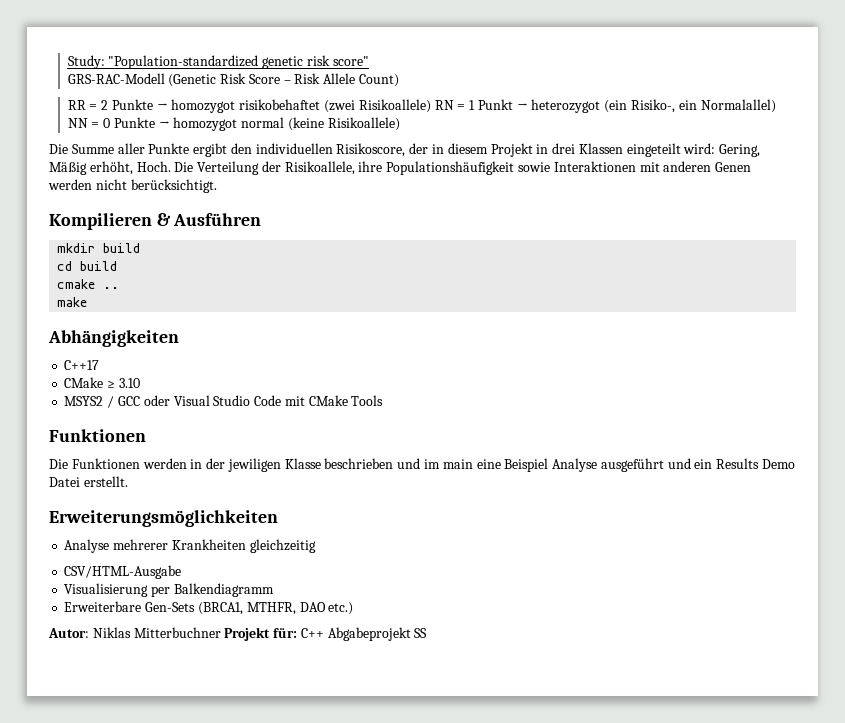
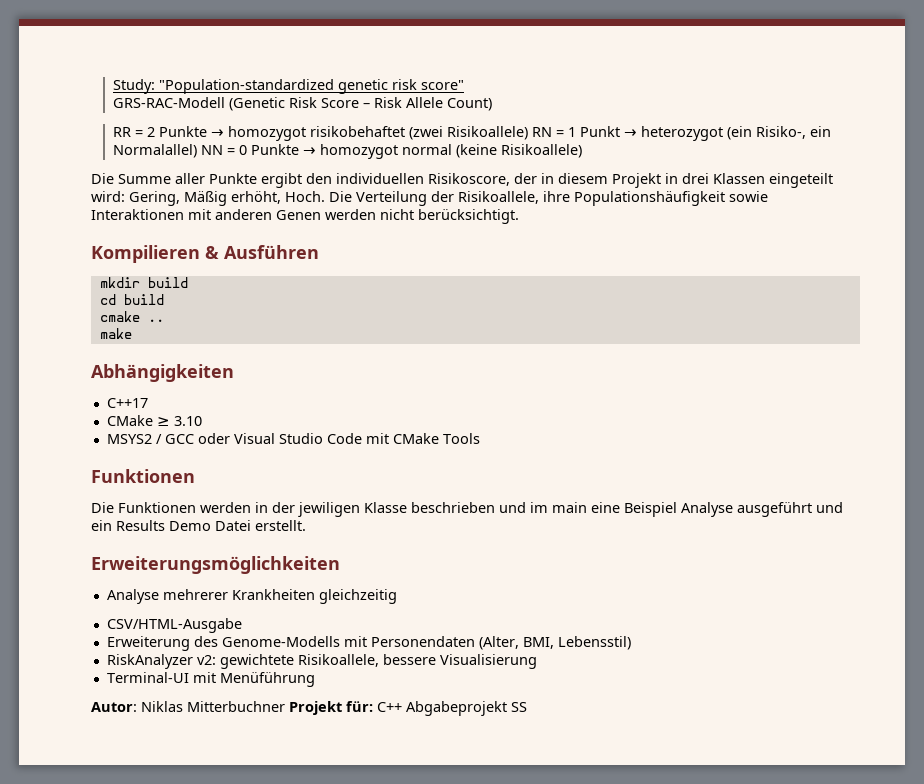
[64,583,274,597] [64,601,354,615] Visualisierung per Balkendiagramm // Erweiterbare Gen-Sets (BRCA1, MTHFR, DAO etc.) -> [106,636,631,651] [106,654,537,669] [106,672,315,687] Erweiterung des Genome-Modells mit Personendaten (Alter, BMI, Lebensstil) // RiskAnalyzer v2: gewichtete Risikoallele, bessere Visualisierung // Terminal-UI mit Menüführung

